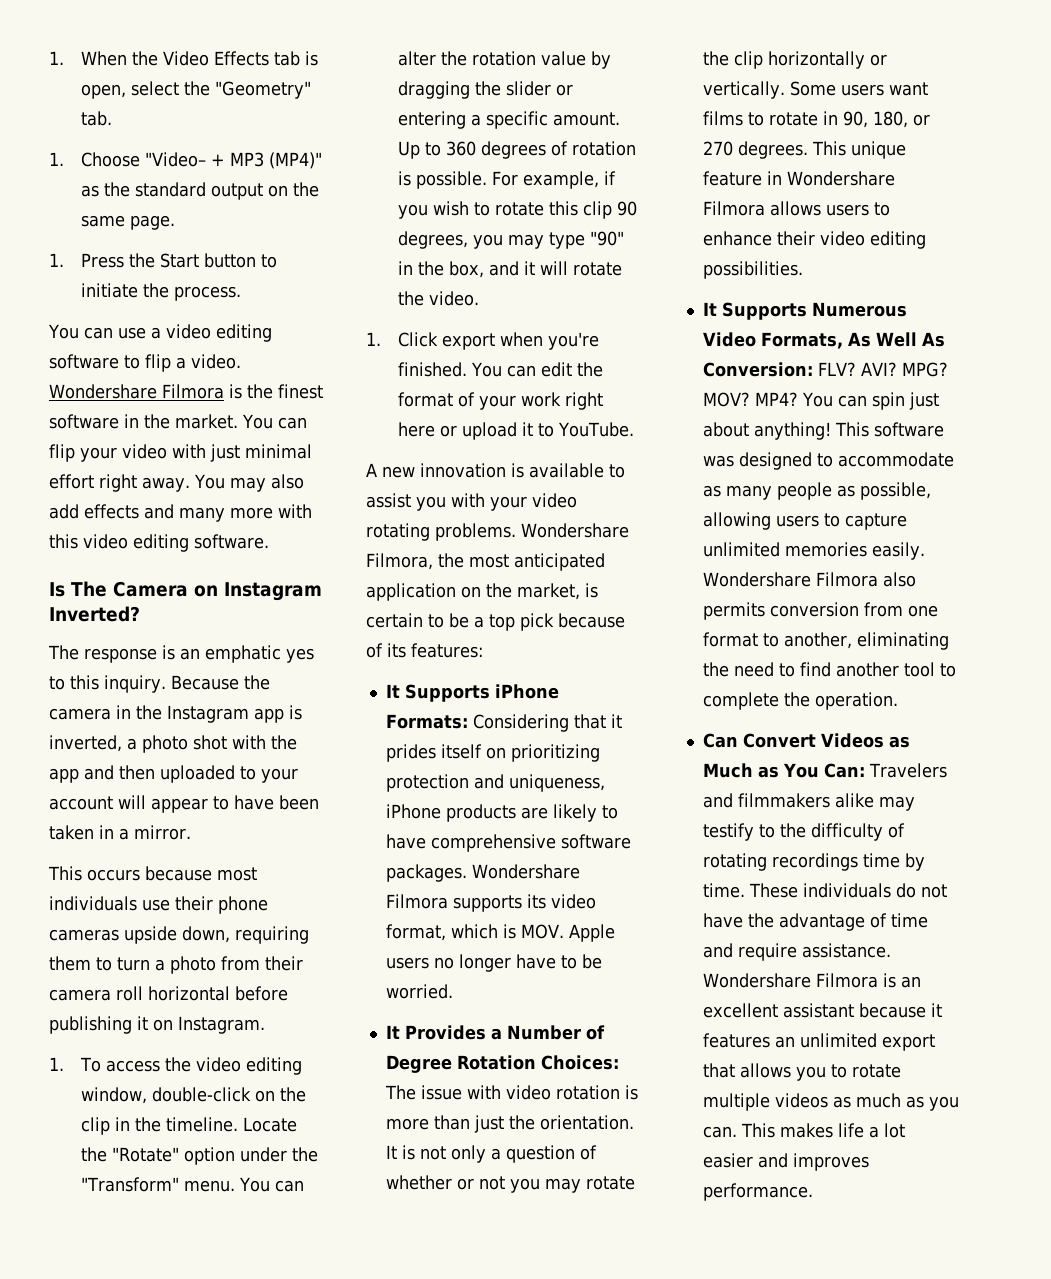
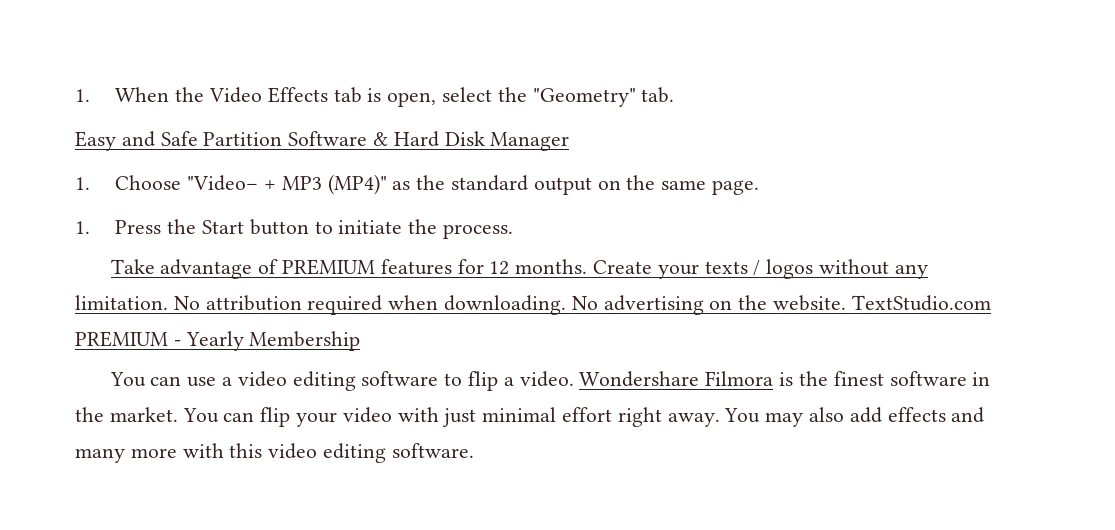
(113, 118) none -> [75,131,570,151] // Easy and Safe Partition Software & Hard Disk Manager
(242, 293) none -> [110,259,928,279] [75,295,991,315] [75,331,361,351] // Take advantage of PREMIUM features for 12 months. Create your texts / logos without any limitation. No attribution required when downloading. No advertising on the website. TextStudio.com PREMIUM - Yearly Membership
[49,581,322,601] [49,606,140,622] [48,645,314,663] [49,675,270,693] [49,705,302,723] [49,735,297,753] [49,765,298,783] [49,795,319,813] [49,825,191,840] [48,866,257,881] [49,896,268,914] [49,926,309,944] [49,956,303,974] [49,986,288,1001] [49,1016,265,1034] [49,1057,303,1075] [81,1087,307,1104] [81,1117,298,1135] [81,1147,319,1165] [81,1177,305,1192] [398,51,612,69] [398,81,574,99] [398,111,621,129] [398,141,637,159] [398,171,617,189] [398,201,638,219] [398,231,625,249] [398,261,623,278] [398,291,480,306] [366,332,600,350] [398,362,604,377] [398,392,604,410] [398,422,635,440] [366,463,625,478] [366,493,577,511] [366,523,629,541] [366,553,605,571] [366,583,598,601] [366,613,625,631] [366,643,483,658] [385,684,559,702] [385,714,622,732] [385,744,600,762] [385,774,605,792] [385,804,618,822] [385,834,631,852] [385,864,580,882] [385,894,596,912] [385,924,615,942] [385,954,602,972] [385,984,453,999] [385,1025,605,1040] [385,1055,619,1073] [384,1085,638,1100] [385,1115,634,1133] [385,1145,597,1163] [385,1175,635,1193] [702,51,887,69] [702,81,928,99] [702,111,930,128] [702,141,906,159] [702,171,895,186] [702,201,890,216] [702,231,926,249] [702,261,803,279] [702,302,907,320] [702,332,945,349] [702,362,948,377] [702,392,939,410] [702,422,944,440] [702,452,954,470] [702,482,931,500] [702,512,907,530] [702,542,925,560] [702,572,916,587] [702,602,938,620] [702,632,949,650] [702,662,956,677] [702,692,898,710] [702,733,910,748] [702,763,947,778] [702,793,915,811] [702,823,905,841] [702,853,925,871] [702,883,947,898] [702,913,928,931] [702,943,891,961] [702,973,921,988] [702,1003,942,1018] [702,1033,935,1051] [702,1063,901,1081] [702,1093,959,1111] [702,1123,905,1138] [702,1153,869,1171] [702,1183,813,1201] // Is The Camera on Instagram Inverted? // The response is an emphatic yes to this inquiry. Because the camera in the Instagram app is inverted, a photo shot with the app and then uploaded to your account will appear to have been taken in a mirror. // This occurs because most individuals use their phone cameras upside down, requiring them to turn a photo from their camera roll horizontal before publishing it on Instagram. // 1. To access the video editing window, double-click on the clip in the timeline. Locate the "Rotate" option under the "Transform" menu. You can alter the rotation value by dragging the slider or entering a specific amount. Up to 360 degrees of rotation is possible. For example, if you wish to rotate this clip 90 degrees, you may type "90" in the box, and it will rotate the video. // 1. Click export when you're finished. You can edit the format of your work right here or upload it to YouTube. // A new innovation is available to assist you with your video rotating problems. Wondershare Filmora, the most anticipated application on the market, is certain to be a top pick because of its features: // It Supports iPhone Formats: Considering that it prides itself on prioritizing protection and uniqueness, iPhone products are likely to have comprehensive software packages. Wondershare Filmora supports its video format, which is MOV. Apple users no longer have to be worried. // It Provides a Number of Degree Rotation Choices: The issue with video rotation is more than just the orientation. It is not only a question of whether or not you may rotate the clip horizontally or vertically. Some users want films to rotate in 90, 180, or 270 degrees. This unique feature in Wondershare Filmora allows users to enhance their video editing possibilities. // It Supports Numerous Video Formats, As Well As Conversion: FLV? AVI? MPG? MOV? MP4? You can spin just about anything! This software was designed to accommodate as many people as possible, allowing users to capture unlimited memories easily. Wondershare Filmora also permits conversion from one format to another, eliminating the need to find another tool to complete the operation. // Can Convert Videos as Much as You Can: Travelers and filmmakers alike may testify to the difficulty of rotating recordings time by time. These individuals do not have the advantage of time and require assistance. Wondershare Filmora is an excellent assistant because it features an unlimited export that allows you to rotate multiple videos as much as you can. This makes life a lot easier and improves performance. -> (474, 450) none

